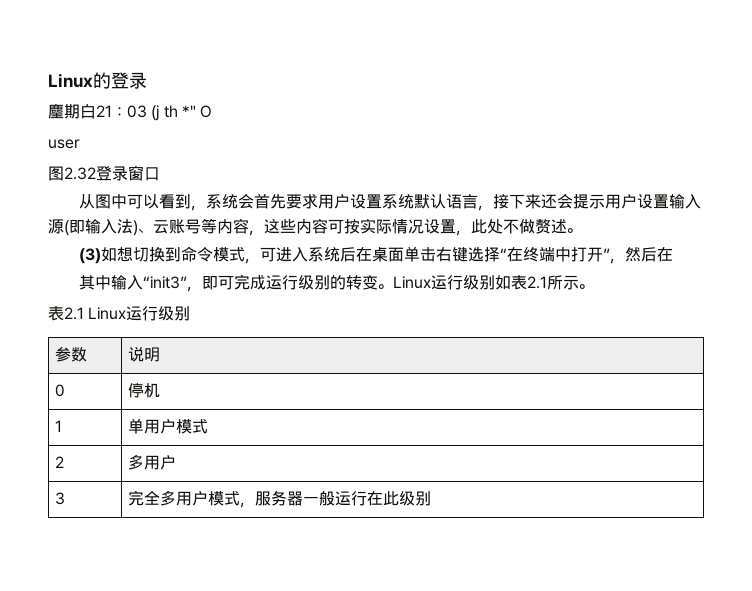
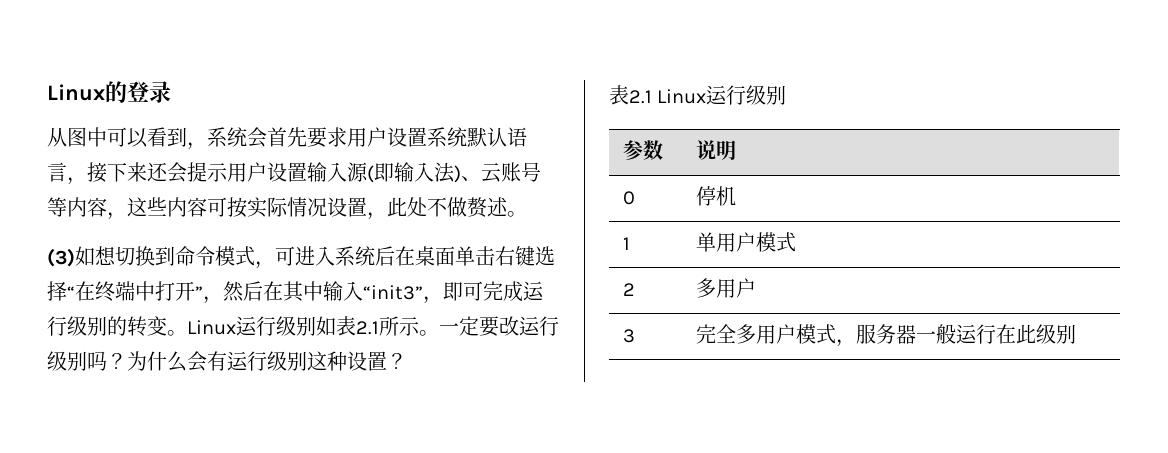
[48,103,213,121] [48,139,80,149] [48,165,160,181] // 麈期白21：03 (j th *" O // user // 图2.32登录窗口 -> (171, 92) none
(674, 254) // -> (283, 291) none
(595, 286) none -> [439,316,559,337] [47,351,407,372] 一定要改运行级别吗？为什么会有运行级别这种设置？

